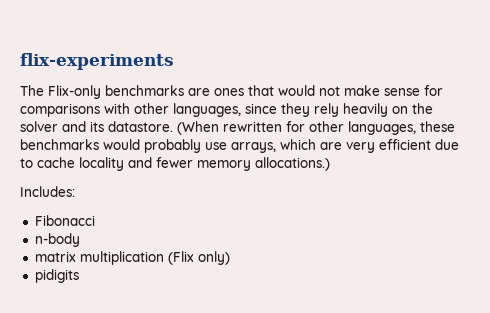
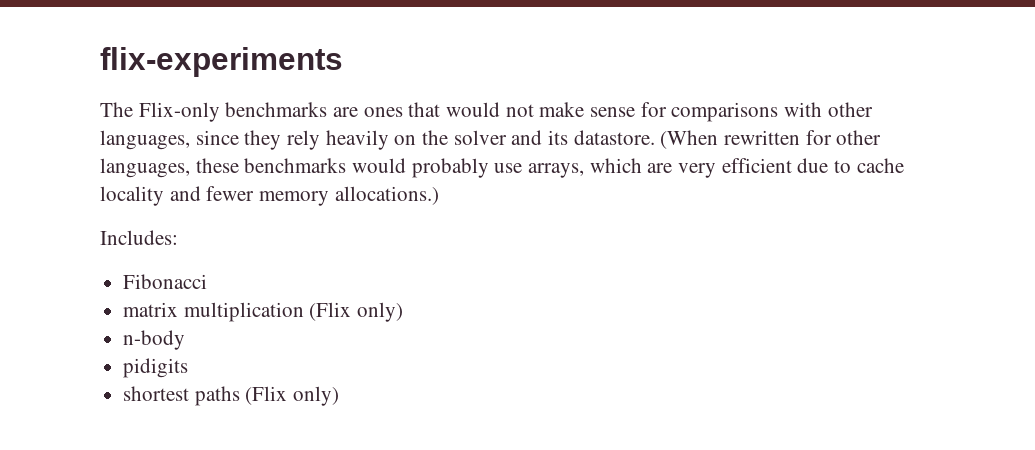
[34,233,80,247] // n-body -> (208, 281) none
(230, 258) none -> [123,330,186,350] // n-body
(79, 276) none -> [123,386,340,406] // shortest paths (Flix only)

